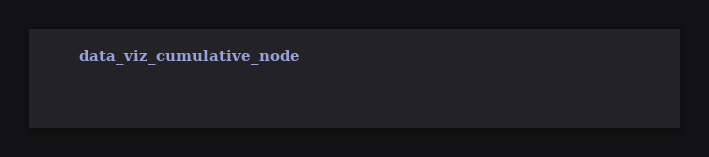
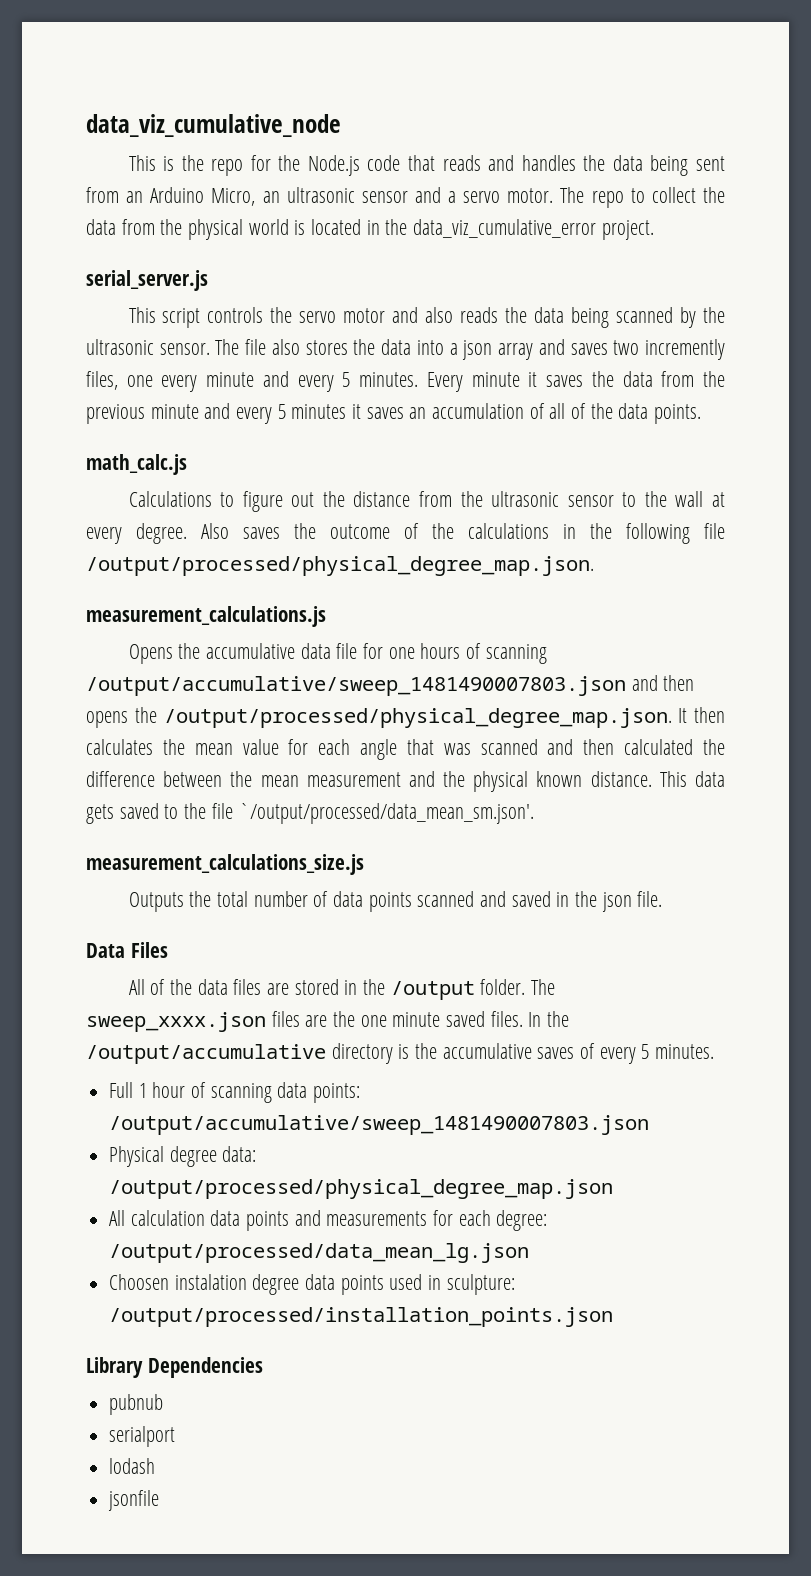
(300, 57) none -> [128,155,725,176] [86,187,725,208] [86,219,654,240] [86,270,208,291] [128,307,725,328] [86,339,726,360] [86,371,726,392] [86,403,702,424] [86,454,187,475] [128,491,725,512] [86,523,725,544] [86,556,594,576] [86,606,326,627] [128,643,547,664] [86,675,695,696] [86,707,725,728] [86,739,725,760] [86,771,725,792] [86,803,535,824] [86,854,364,875] [128,891,663,912] [86,942,168,958] [128,979,555,1000] [86,1011,570,1032] [86,1043,715,1064] [109,1082,361,1103] [109,1115,650,1135] [109,1146,257,1167] [109,1179,614,1199] [109,1210,548,1231] [109,1243,530,1263] [109,1274,515,1295] [109,1307,614,1327] [86,1357,263,1378] [109,1394,164,1415] [109,1426,176,1447] [109,1458,156,1474] [108,1490,160,1511] // This is the repo for the Node.js code that reads and handles the data being sent from an Arduino Micro, an ultrasonic sensor and a servo motor. The repo to collect the data from the physical world is located in the data_viz_cumulative_error project. // serial_server.js // This script controls the servo motor and also reads the data being scanned by the ultrasonic sensor. The file also stores the data into a json array and saves two incremently files, one every minute and every 5 minutes. Every minute it saves the data from the previous minute and every 5 minutes it saves an accumulation of all of the data points. // math_calc.js // Calculations to figure out the distance from the ultrasonic sensor to the wall at every degree. Also saves the outcome of the calculations in the following file /output/processed/physical_degree_map.json. // measurement_calculations.js // Opens the accumulative data file for one hours of scanning /output/accumulative/sweep_1481490007803.json and then opens the /output/processed/physical_degree_map.json. It then calculates the mean value for each angle that was scanned and then calculated the difference between the mean measurement and the physical known distance. This data gets saved to the file `/output/processed/data_mean_sm.json'. // measurement_calculations_size.js // Outputs the total number of data points scanned and saved in the json file. // Data Files // All of the data files are stored in the /output folder. The sweep_xxxx.json files are the one minute saved files. In the /output/accumulative directory is the accumulative saves of every 5 minutes. // Full 1 hour of scanning data points: /output/accumulative/sweep_1481490007803.json // Physical degree data: /output/processed/physical_degree_map.json // All calculation data points and measurements for each degree: /output/processed/data_mean_lg.json // Choosen instalation degree data points used in sculpture: /output/processed/installation_points.json // Library Dependencies // pubnub // serialport // lodash // jsonfile

